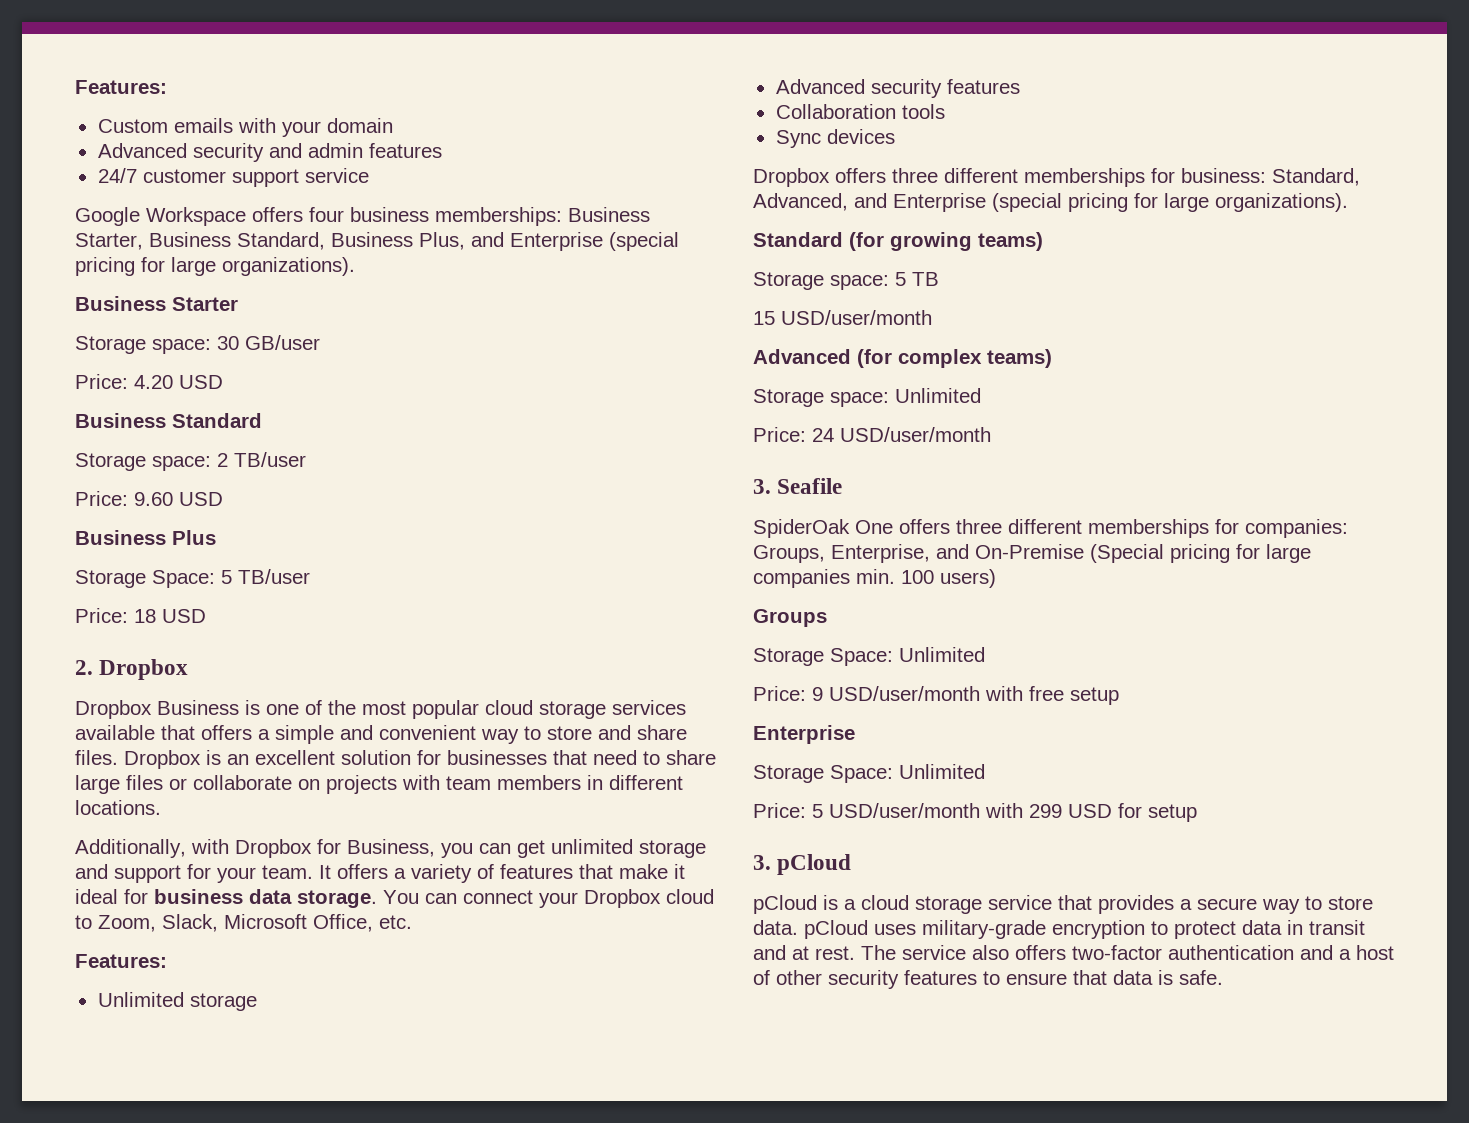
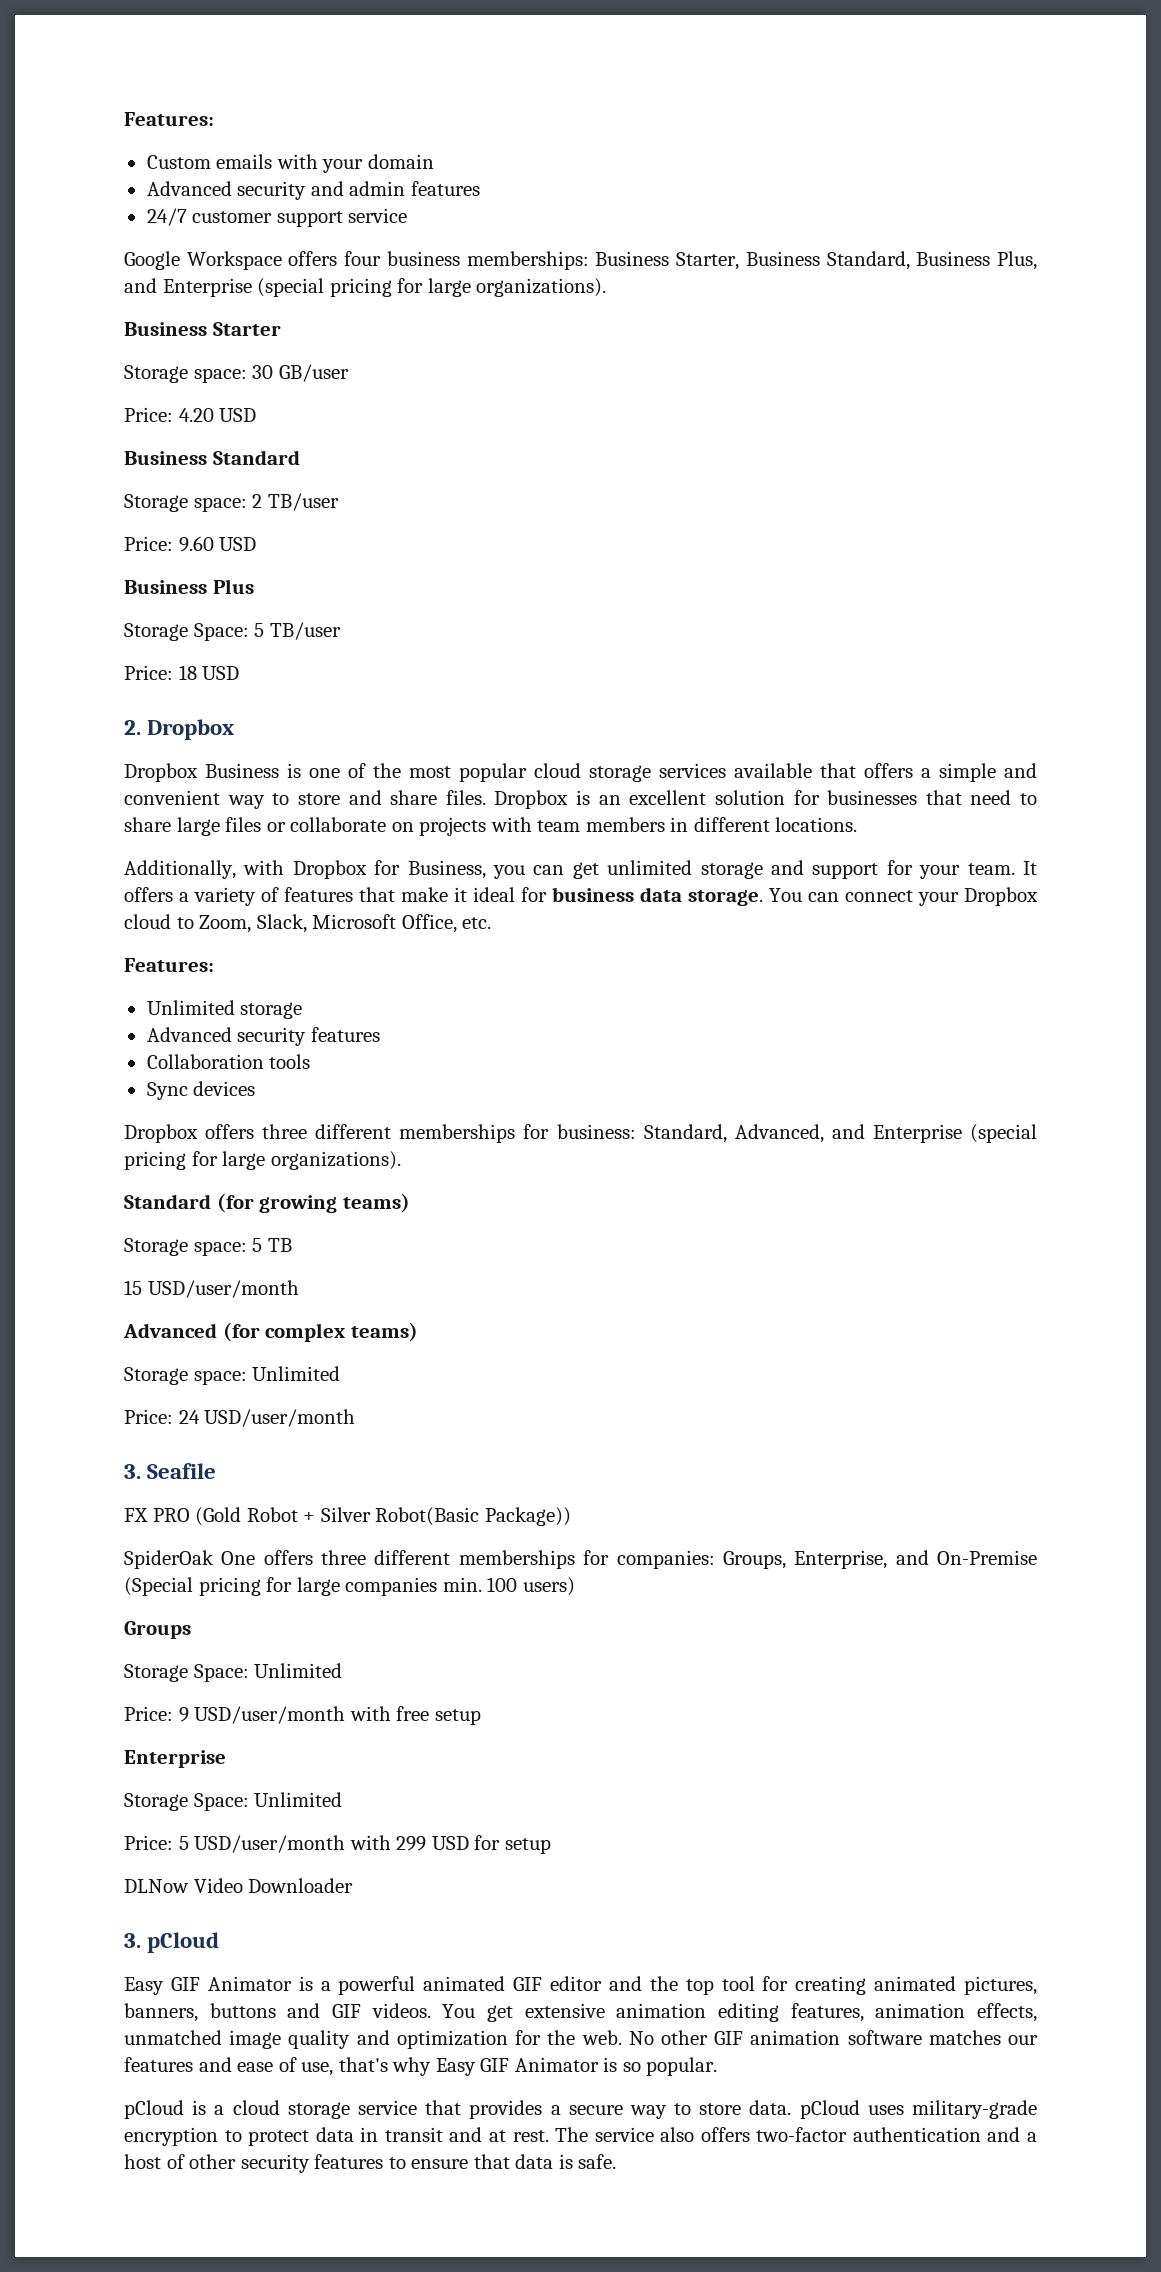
(843, 486) none -> [124,1507,571,1526] // FX PRO (Gold Robot + Silver Robot(Basic Package))
(1197, 813) none -> [124,1878,354,1893] // DLNow Video Downloader
(852, 864) none -> [124,1976,1037,1995] [124,2003,1037,2022] [124,2030,1038,2049] [124,2057,718,2076] // Easy GIF Animator is a powerful animated GIF editor and the top tool for creating animated pictures, banners, buttons and GIF videos. You get extensive animation editing features, animation effects, unmatched image quality and optimization for the web. No other GIF animation software matches our features and ease of use, that's why Easy GIF Animator is so popular.

